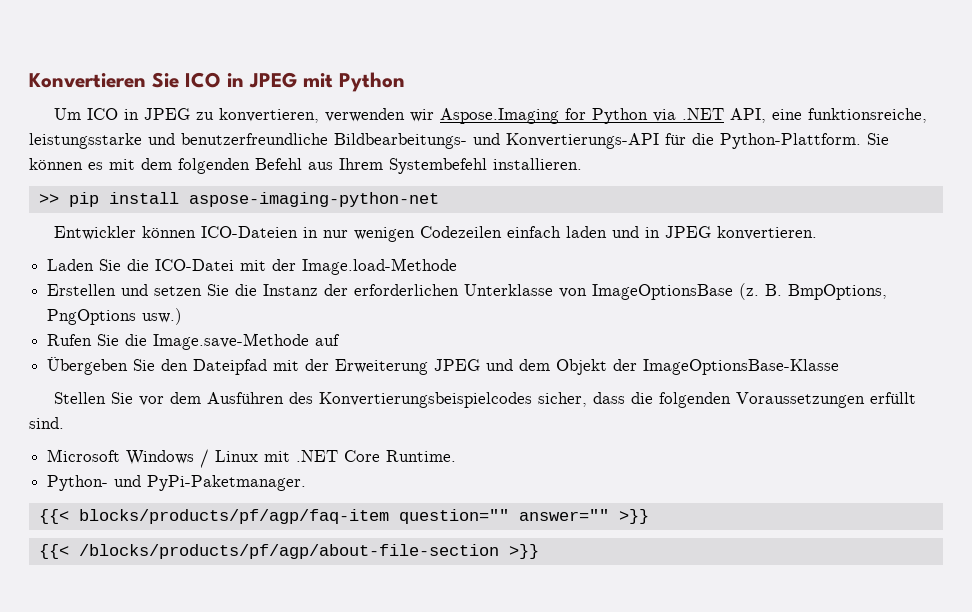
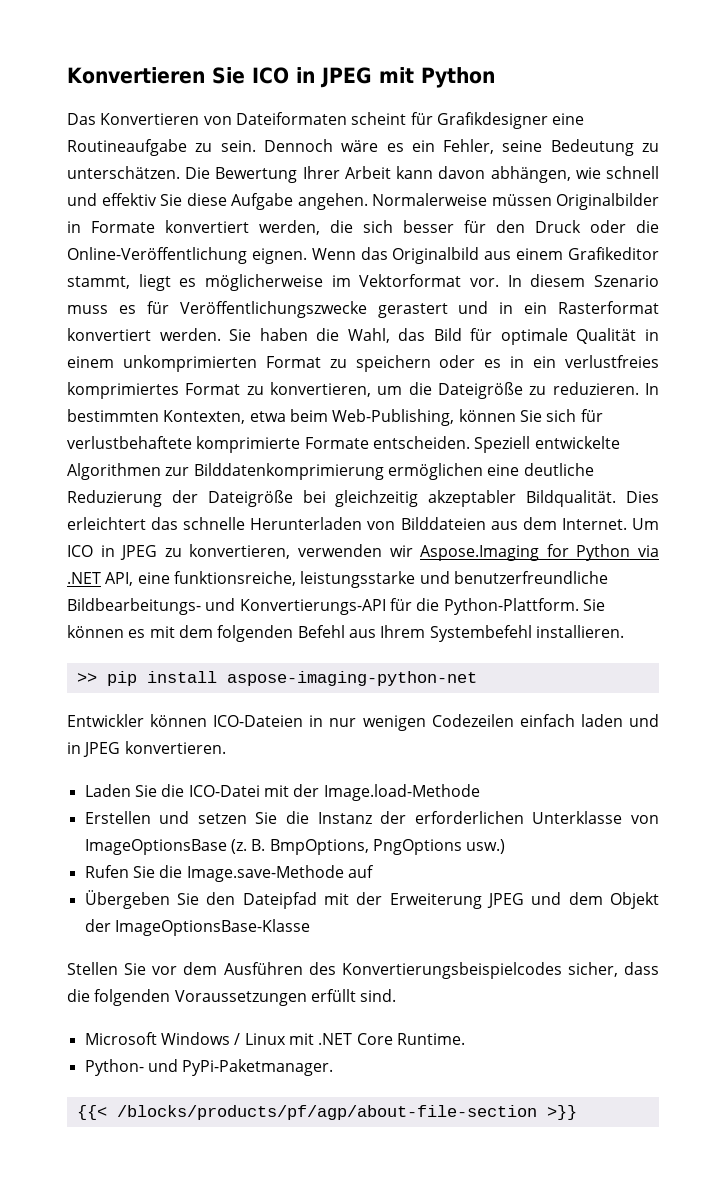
(405, 82) none -> [67,112,585,129] [67,139,659,156] [67,166,659,183] [67,193,659,210] [67,220,659,235] [67,247,659,264] [67,274,660,291] [67,301,659,318] [67,328,660,345] [67,355,660,372] [67,382,659,399] [67,409,603,426] [67,436,620,453] [67,463,594,480] [67,490,659,507] [67,517,627,530] Das Konvertieren von Dateiformaten scheint für Grafikdesigner eine Routineaufgabe zu sein. Dennoch wäre es ein Fehler, seine Bedeutung zu unterschätzen. Die Bewertung Ihrer Arbeit kann davon abhängen, wie schnell und effektiv Sie diese Aufgabe angehen. Normalerweise müssen Originalbilder in Formate konvertiert werden, die sich besser für den Druck oder die Online-Veröffentlichung eignen. Wenn das Originalbild aus einem Grafikeditor stammt, liegt es möglicherweise im Vektorformat vor. In diesem Szenario muss es für Veröffentlichungszwecke gerastert und in ein Rasterformat konvertiert werden. Sie haben die Wahl, das Bild für optimale Qualität in einem unkomprimierten Format zu speichern oder es in ein verlustfreies komprimiertes Format zu konvertieren, um die Dateigröße zu reduzieren. In bestimmten Kontexten, etwa beim Web-Publishing, können Sie sich für verlustbehaftete komprimierte Formate entscheiden. Speziell entwickelte Algorithmen zur Bilddatenkomprimierung ermöglichen eine deutliche Reduzierung der Dateigröße bei gleichzeitig akzeptabler Bildqualität. Dies erleichtert das schnelle Herunterladen von Bilddateien aus dem Internet.
[38,509,649,524] // {{< blocks/products/pf/agp/faq-item question="" answer="" >}} -> (334, 1067) none

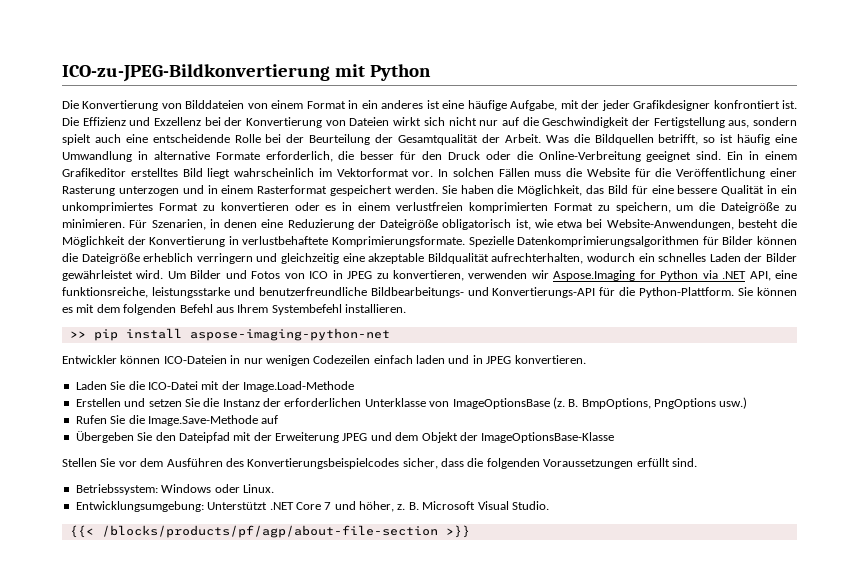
[67,67,495,88] [67,112,585,129] [67,139,659,156] [67,166,659,183] [67,193,659,210] [67,220,393,235] Konvertieren Sie ICO in JPEG mit Python // Das Konvertieren von Dateiformaten scheint für Grafikdesigner eine Routineaufgabe zu sein. Dennoch wäre es ein Fehler, seine Bedeutung zu unterschätzen. Die Bewertung Ihrer Arbeit kann davon abhängen, wie schnell und effektiv Sie diese Aufgabe angehen. Normalerweise müssen Originalbilder in Formate konvertiert werden, die sich -> [62,64,432,82] [62,100,798,111] [62,117,797,128] [62,134,798,145] [62,151,355,162] ICO-zu-JPEG-Bildkonvertierung mit Python // Die Konvertierung von Bilddateien von einem Format in ein anderes ist eine häufige Aufgabe, mit der jeder Grafikdesigner konfrontiert ist. Die Effizienz und Exzellenz bei der Konvertierung von Dateien wirkt sich nicht nur auf die Geschwindigkeit der Fertigstellung aus, sondern spielt auch eine entscheidende Rolle bei der Beurteilung der Gesamtqualität der Arbeit. Was die Bildquellen betrifft, so ist häufig eine Umwandlung in alternative Formate erforderlich, die
[67,247,659,264] [67,274,660,291] [67,301,659,318] [67,328,151,341] Online-Veröffentlichung eignen. Wenn das Originalbild aus einem Grafikeditor stammt, liegt es möglicherweise im Vektorformat vor. In diesem Szenario muss es für Veröffentlichungszwecke gerastert und in ein Rasterformat konvertiert -> [538,151,797,162] [62,168,797,179] [62,185,393,196] Online-Verbreitung geeignet sind. Ein in einem Grafikeditor erstelltes Bild liegt wahrscheinlich im Vektorformat vor. In solchen Fällen muss die Website für die Veröffentlichung einer Rasterung unterzogen und in einem Rasterformat gespeichert
[347,328,390,343] Wahl, -> [517,185,583,196] Möglichkeit,
[500,328,660,345] [67,355,431,372] optimale Qualität in einem unkomprimierten Format zu speichern -> [651,185,798,196] [62,202,289,213] eine bessere Qualität in ein unkomprimiertes Format zu konvertieren
[533,355,660,368] [67,382,371,399] ein verlustfreies komprimiertes Format zu konvertieren, -> [358,202,671,213] einem verlustfreien komprimierten Format zu speichern,
[552,382,659,395] [67,409,603,426] [67,436,620,453] [67,463,594,480] [67,490,659,507] [67,517,659,530] reduzieren. In bestimmten Kontexten, etwa beim Web-Publishing, können Sie sich für verlustbehaftete komprimierte Formate entscheiden. Speziell entwickelte Algorithmen zur Bilddatenkomprimierung ermöglichen eine deutliche Reduzierung der Dateigröße bei gleichzeitig akzeptabler Bildqualität. Dies erleichtert das schnelle Herunterladen von Bilddateien aus dem Internet. Um -> [62,219,797,230] [62,236,798,247] [62,253,798,264] [62,270,305,281] minimieren. Für Szenarien, in denen eine Reduzierung der Dateigröße obligatorisch ist, wie etwa bei Website-Anwendungen, besteht die Möglichkeit der Konvertierung in verlustbehaftete Komprimierungsformate. Spezielle Datenkomprimierungsalgorithmen für Bilder können die Dateigröße erheblich verringern und gleichzeitig eine akzeptable Bildqualität aufrechterhalten, wodurch ein schnelles Laden der Bilder gewährleistet wird. Um Bilder und Fotos von
[323,784,480,801] Image.load-Methode -> [243,381,354,392] Image.Load-Methode
[186,865,344,882] Image.save-Methode -> [147,415,258,426] Image.Save-Methode
[84,1032,465,1045] [84,1059,334,1076] Microsoft Windows / Linux mit .NET Core Runtime. // Python- und PyPi-Paketmanager. -> [75,484,274,495] [75,501,549,512] Betriebssystem: Windows oder Linux. // Entwicklungsumgebung: Unterstützt .NET Core 7 und höher, z. B. Microsoft Visual Studio.

